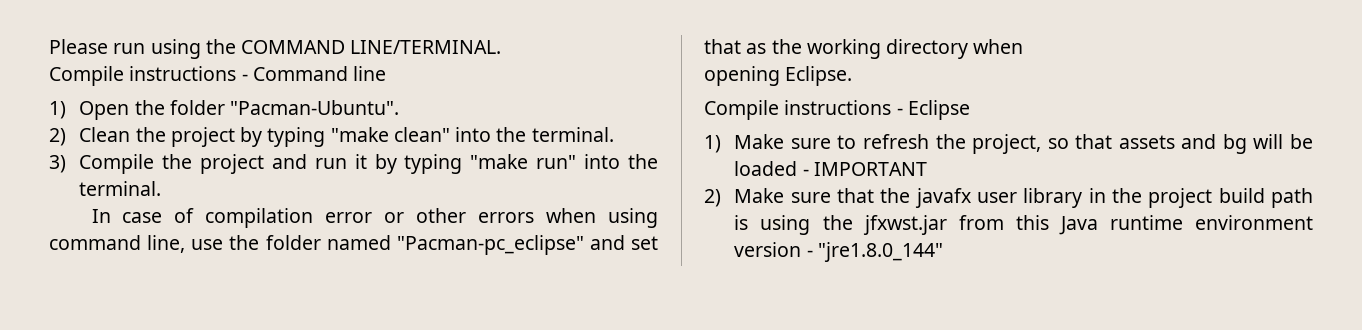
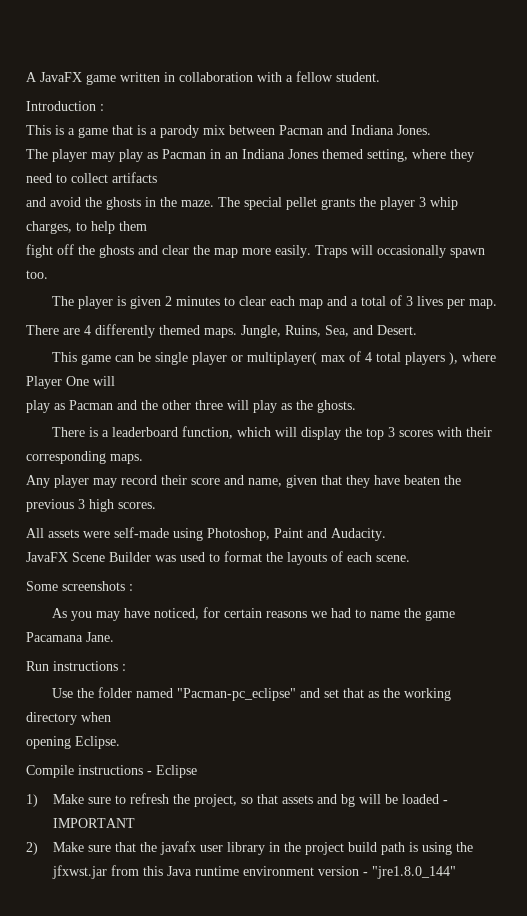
[49,39,502,59] [49,66,387,86] [49,100,400,120] [49,127,614,147] [49,154,658,174] [79,181,162,196] [91,208,659,228] [49,235,224,253] Please run using the COMMAND LINE/TERMINAL. // Compile instructions - Command line // 1) Open the folder "Pacman-Ubuntu". // 2) Clean the project by typing "make clean" into the terminal. // 3) Compile the project and run it by typing "make run" into the terminal. // In case of compilation error or other errors when using command line, use -> [26,71,380,85] [26,101,104,111] [26,125,431,138] [26,149,474,162] [26,172,157,183] [26,197,458,210] [26,221,147,234] [26,244,485,258] [26,270,48,279] [51,295,497,309] [26,324,417,338] [51,351,496,365] [26,376,115,389] [26,400,356,413] [51,426,492,440] [26,451,143,464] [26,475,461,488] [26,499,156,512] [26,527,386,541] [26,551,410,565] [26,581,133,591] [51,607,455,621] [26,632,114,642] [26,661,126,671] [51,688,73,698] A JavaFX game written in collaboration with a fellow student. // Introduction : // This is a game that is a parody mix between Pacman and Indiana Jones. // The player may play as Pacman in an Indiana Jones themed setting, where they need to collect artifacts // and avoid the ghosts in the maze. The special pellet grants the player 3 whip charges, to help them // fight off the ghosts and clear the map more easily. Traps will occasionally spawn too. // The player is given 2 minutes to clear each map and a total of 3 lives per map. // There are 4 differently themed maps. Jungle, Ruins, Sea, and Desert. // This game can be single player or multiplayer( max of 4 total players ), where Player One will // play as Pacman and the other three will play as the ghosts. // There is a leaderboard function, which will display the top 3 scores with their corresponding maps. // Any player may record their score and name, given that they have beaten the previous 3 high scores. // All assets were self-made using Photoshop, Paint and Audacity. // JavaFX Scene Builder was used to format the layouts of each scene. // Some screenshots : // As you may have noticed, for certain reasons we had to name the game Pacamana Jane. // Run instructions : // Use

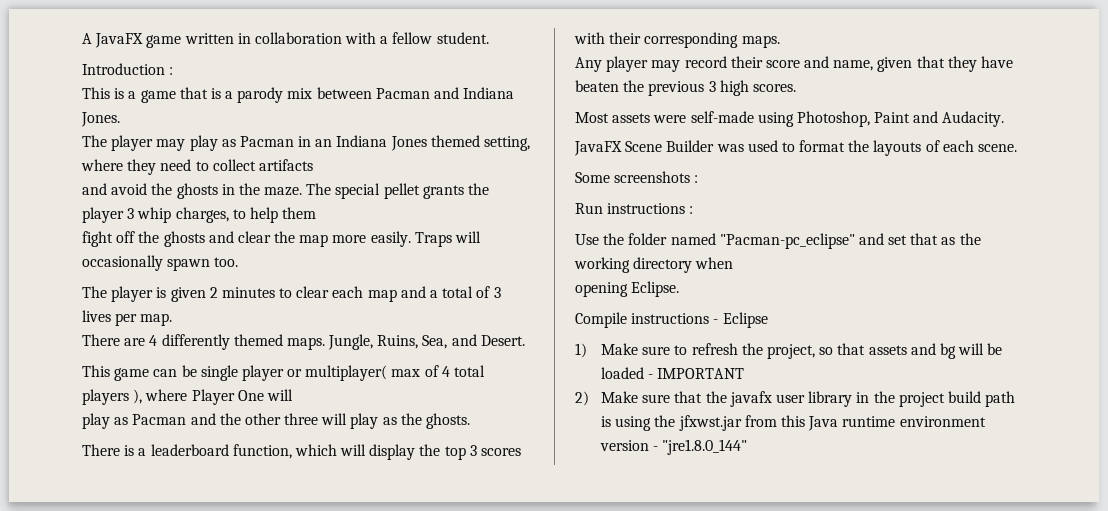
[26,528,44,538] All -> [575,112,609,123] Most
[51,607,455,621] [26,632,114,642] // As you may have noticed, for certain reasons we had to name the game Pacamana Jane. -> (699, 179) none

